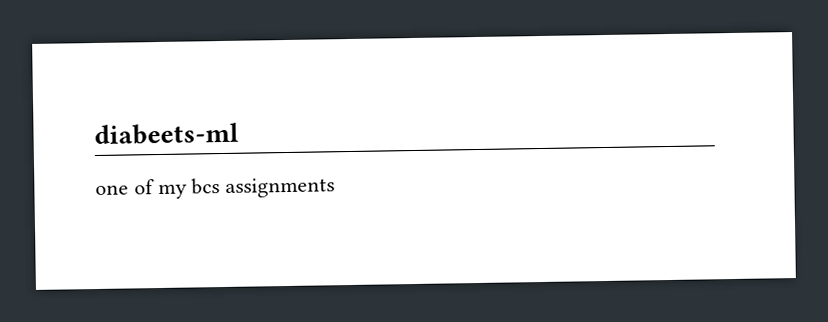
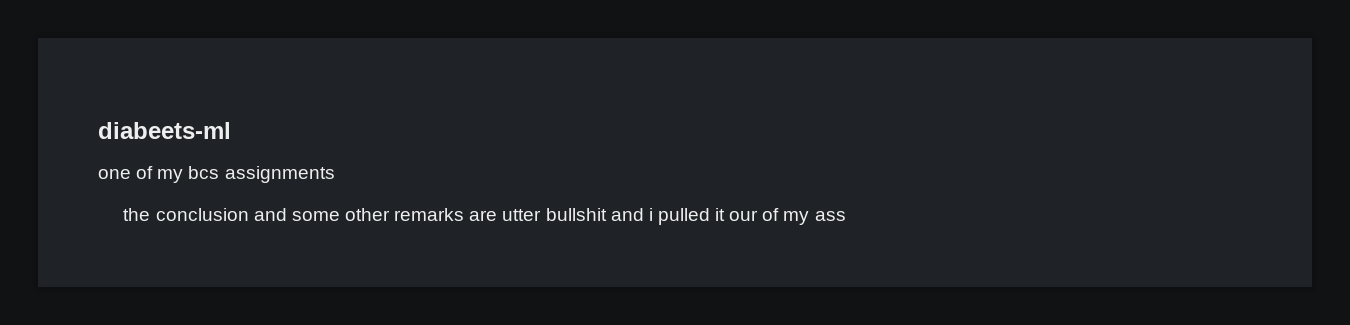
(336, 187) none -> [123,208,846,225] // the conclusion and some other remarks are utter bullshit and i pulled it our of my ass

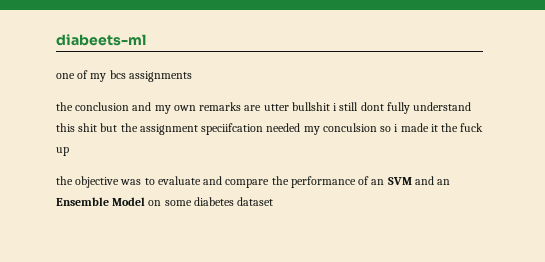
[291,208,390,221] some other -> [154,105,196,114] my own
[610,208,846,225] and i pulled it our of my ass -> [333,102,472,114] [56,123,484,135] [56,147,69,156] [56,176,451,188] [56,197,274,206] i still dont fully understand this shit but the assignment speciifcation needed my conculsion so i made it the fuck up // the objective was to evaluate and compare the performance of an SVM and an Ensemble Model on some diabetes dataset

